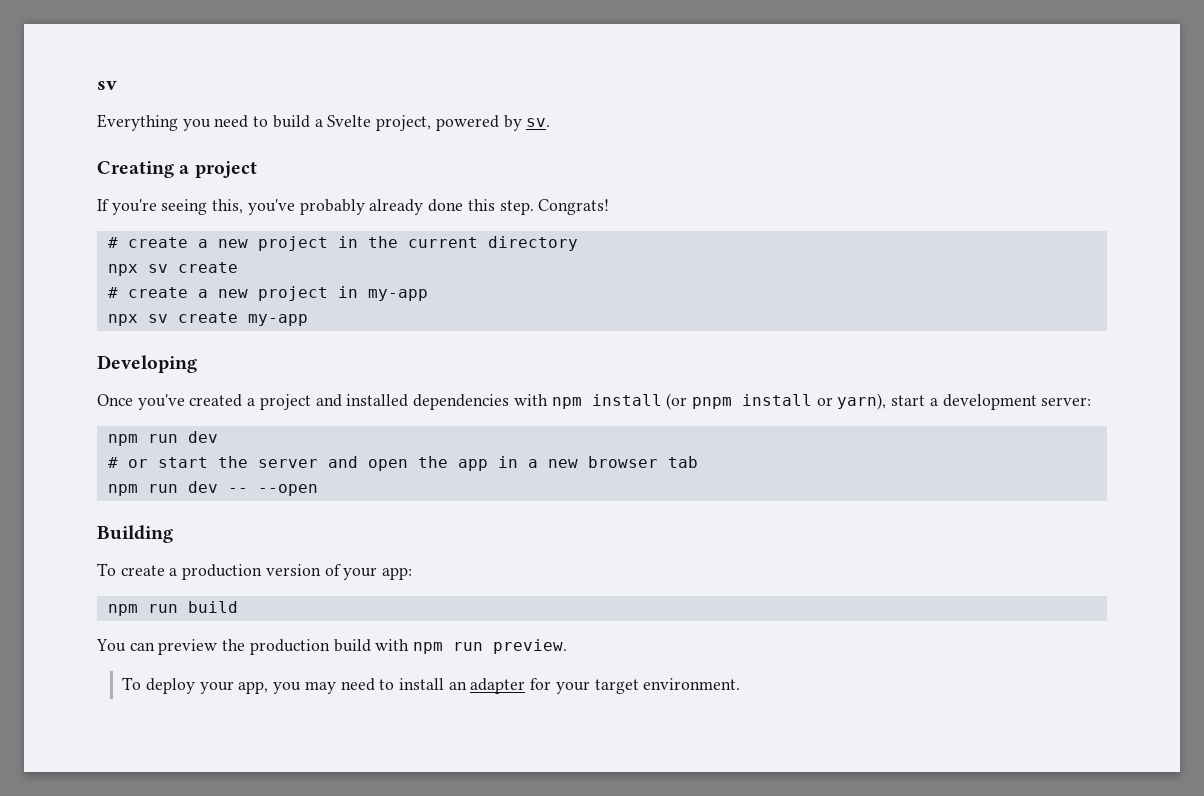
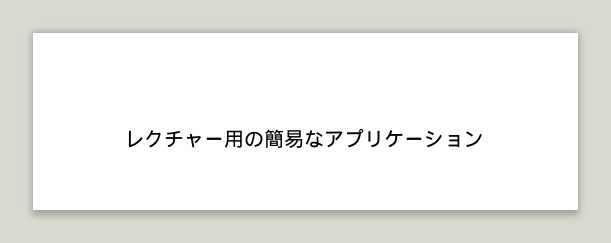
[97,81,117,90] [97,114,551,131] [97,161,257,178] [97,199,610,215] [107,236,578,251] [107,262,238,276] [107,286,428,301] [107,312,308,326] [97,355,197,373] [97,393,1092,410] [107,431,218,446] [107,456,698,471] [107,481,318,496] [97,525,173,543] [97,563,413,580] [107,601,238,616] [96,639,568,655] [122,677,741,694] sv // Everything you need to build a Svelte project, powered by sv. // Creating a project // If you're seeing this, you've probably already done this step. Congrats! // # create a new project in the current directory // npx sv create // # create a new project in my-app // npx sv create my-app // Developing // Once you've created a project and installed dependencies with npm install (or pnpm install or yarn), start a development server: // npm run dev // # or start the server and open the app in a new browser tab // npm run dev -- --open // Building // To create a production version of your app: // npm run build // You can preview the production build with npm run preview. // To deploy your app, you may need to install an adapter for your target environment. -> [123,128,484,149] レクチャー用の簡易なアプリケーション

